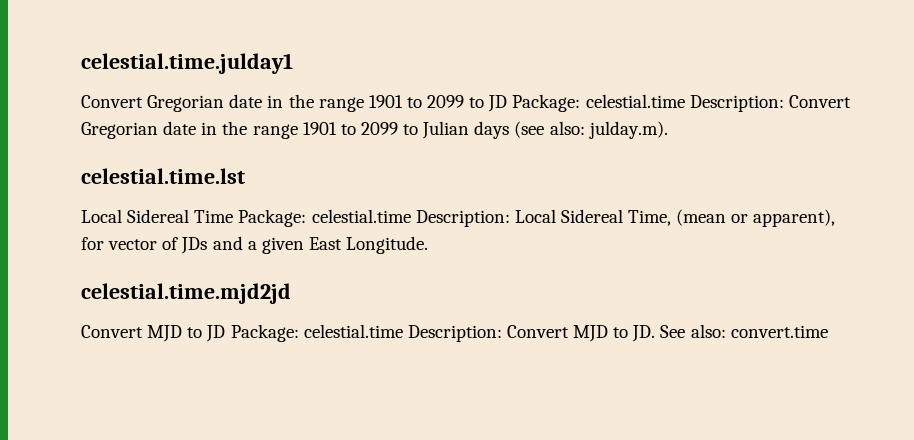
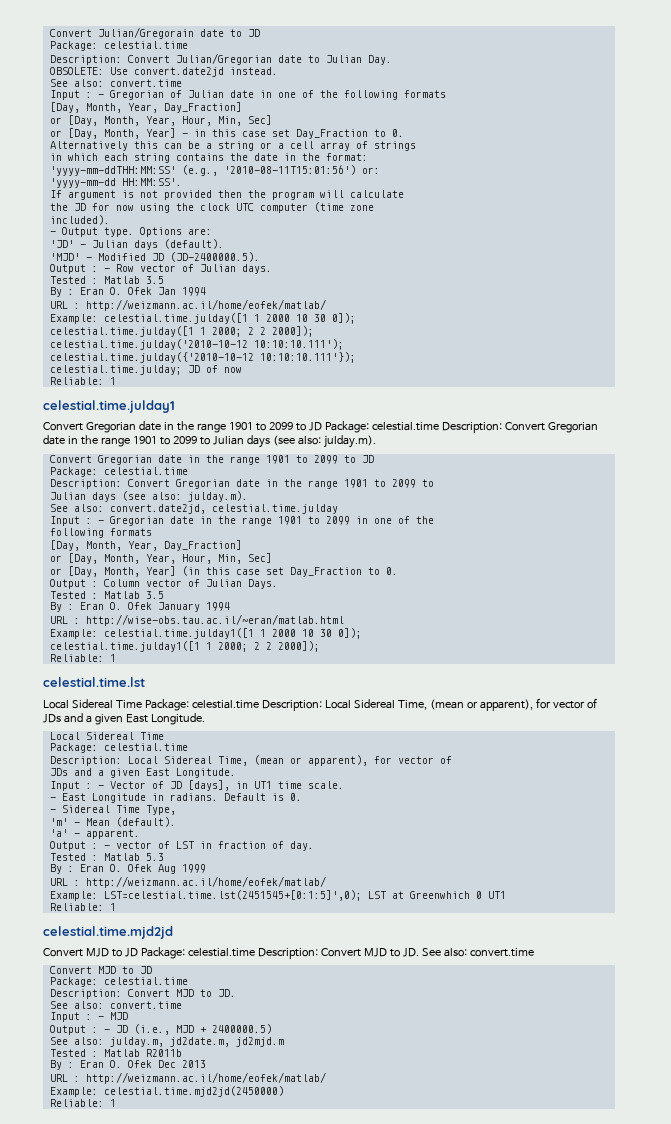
(81, 63) none -> [49,27,260,39] [49,41,188,51] [49,53,392,65] [49,67,278,77] [49,79,182,87] [49,90,446,100] [49,102,242,113] [49,115,272,126] [49,128,404,139] [49,141,416,151] [49,153,368,163] [49,165,380,176] [49,178,182,188] [49,190,404,200] [49,202,374,213] [49,215,110,225] [49,227,212,237] [49,239,224,250] [49,252,260,262] [49,264,272,274] [49,276,164,284] [49,287,206,297] [49,299,326,311] [49,313,356,324] [49,326,314,337] [49,339,344,350] [49,352,356,363] [49,365,242,375] [49,377,116,385] Convert Julian/Gregorain date to JD // Package: celestial.time // Description: Convert Julian/Gregorian date to Julian Day. // OBSOLETE: Use convert.date2jd instead. // See also: convert.time // Input : - Gregorian of Julian date in one of the following formats // [Day, Month, Year, Day_Fraction] // or [Day, Month, Year, Hour, Min, Sec] // or [Day, Month, Year] - in this case set Day_Fraction to 0. // Alternatively this can be a string or a cell array of strings // in which each string contains the date in the format: // 'yyyy-mm-ddTHH:MM:SS' (e.g., '2010-08-11T15:01:56') or: // 'yyyy-mm-dd HH:MM:SS'. // If argument is not provided then the program will calculate // the JD for now using the clock UTC computer (time zone // included). // - Output type. Options are: // 'JD' - Julian days (default). // 'MJD' - Modified JD (JD-2400000.5). // Output : - Row vector of Julian days. // Tested : Matlab 3.5 // By : Eran O. Ofek Jan 1994 // URL : http://weizmann.ac.il/home/eofek/matlab/ // Example: celestial.time.julday([1 1 2000 10 30 0]); // celestial.time.julday([1 1 2000; 2 2 2000]); // celestial.time.julday('2010-10-12 10:10:10.111'); // celestial.time.julday({'2010-10-12 10:10:10.111'}); // celestial.time.julday; JD of now // Reliable: 1 //
(668, 130) none -> [49,455,374,465] [49,467,188,477] [49,479,434,489] [49,491,248,502] [49,504,338,514] [49,516,434,526] [49,528,152,538] [49,540,242,551] [49,553,272,564] [49,566,398,577] [49,579,278,589] [49,591,164,599] [49,602,230,612] [49,614,344,626] [49,628,362,639] [49,641,320,652] [49,654,116,662] // Convert Gregorian date in the range 1901 to 2099 to JD // Package: celestial.time // Description: Convert Gregorian date in the range 1901 to 2099 to // Julian days (see also: julday.m). // See also: convert.date2jd, celestial.time.julday // Input : - Gregorian date in the range 1901 to 2099 in one of the // following formats // [Day, Month, Year, Day_Fraction] // or [Day, Month, Year, Hour, Min, Sec] // or [Day, Month, Year] (in this case set Day_Fraction to 0. // Output : Column vector of Julian Days. // Tested : Matlab 3.5 // By : Eran O. Ofek January 1994 // URL : http://wise-obs.tau.ac.il/~eran/matlab.html // Example: celestial.time.julday1([1 1 2000 10 30 0]); // celestial.time.julday1([1 1 2000; 2 2 2000]); // Reliable: 1
(429, 245) none -> [49,732,164,740] [49,743,188,753] [49,755,452,766] [49,768,236,778] [49,780,344,791] [49,793,302,803] [49,805,176,815] [49,817,176,827] [49,829,140,839] [49,841,314,851] [49,853,164,861] [49,864,206,874] [49,876,326,888] [49,890,506,901] [49,903,116,911] // Local Sidereal Time // Package: celestial.time // Description: Local Sidereal Time, (mean or apparent), for vector of // JDs and a given East Longitude. // Input : - Vector of JD [days], in UT1 time scale. // - East Longitude in radians. Default is 0. // - Sidereal Time Type, // 'm' - Mean (default). // 'a' - apparent. // Output : - vector of LST in fraction of day. // Tested : Matlab 5.3 // By : Eran O. Ofek Aug 1999 // URL : http://weizmann.ac.il/home/eofek/matlab/ // Example: LST=celestial.time.lst(2451545+[0:1:5]',0); LST at Greenwhich 0 UT1 // Reliable: 1
(828, 331) none -> [49,966,152,974] [49,977,188,987] [49,989,236,999] [49,1001,182,1009] [49,1012,128,1022] [49,1024,272,1035] [49,1037,284,1047] [49,1049,182,1057] [49,1060,206,1070] [49,1072,326,1084] [49,1086,284,1097] [49,1099,116,1107] // Convert MJD to JD // Package: celestial.time // Description: Convert MJD to JD. // See also: convert.time // Input : - MJD // Output : - JD (i.e., MJD + 2400000.5) // See also: julday.m, jd2date.m, jd2mjd.m // Tested : Matlab R2011b // By : Eran O. Ofek Dec 2013 // URL : http://weizmann.ac.il/home/eofek/matlab/ // Example: celestial.time.mjd2jd(2450000) // Reliable: 1

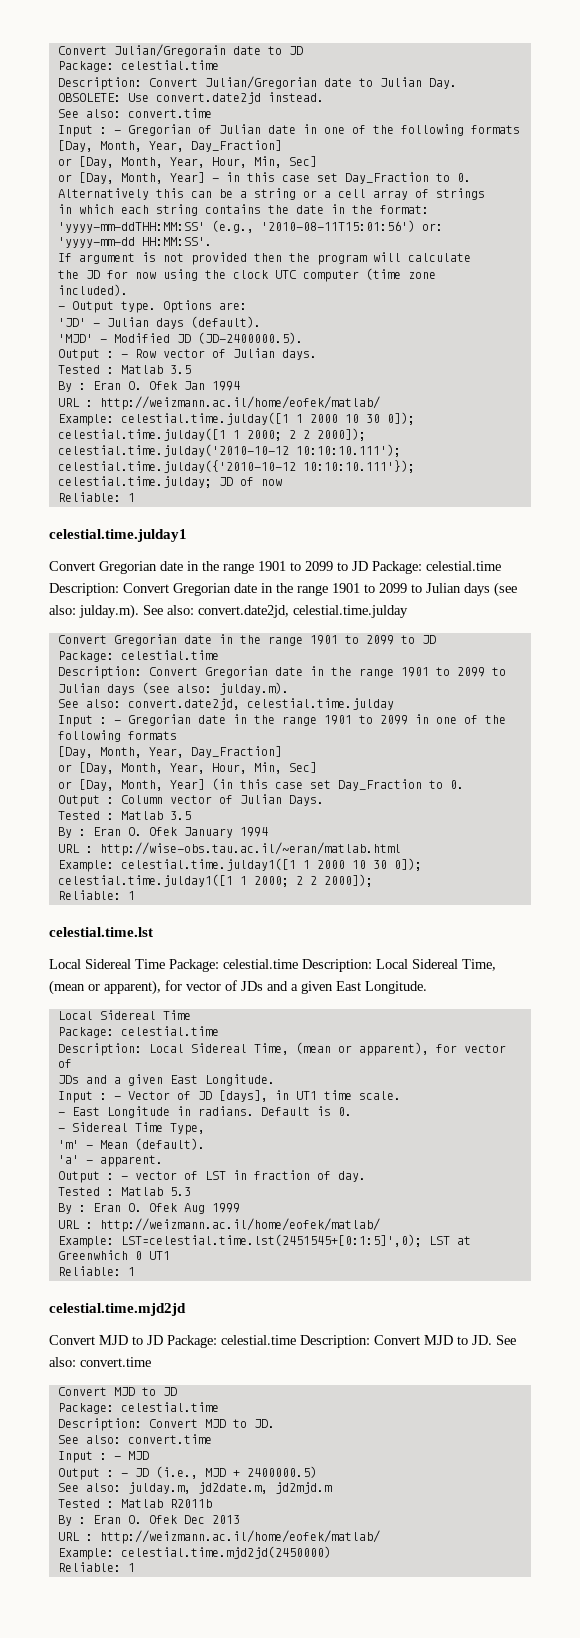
(376, 441) none -> [143,605,408,618] See also: convert.date2jd, celestial.time.julday

